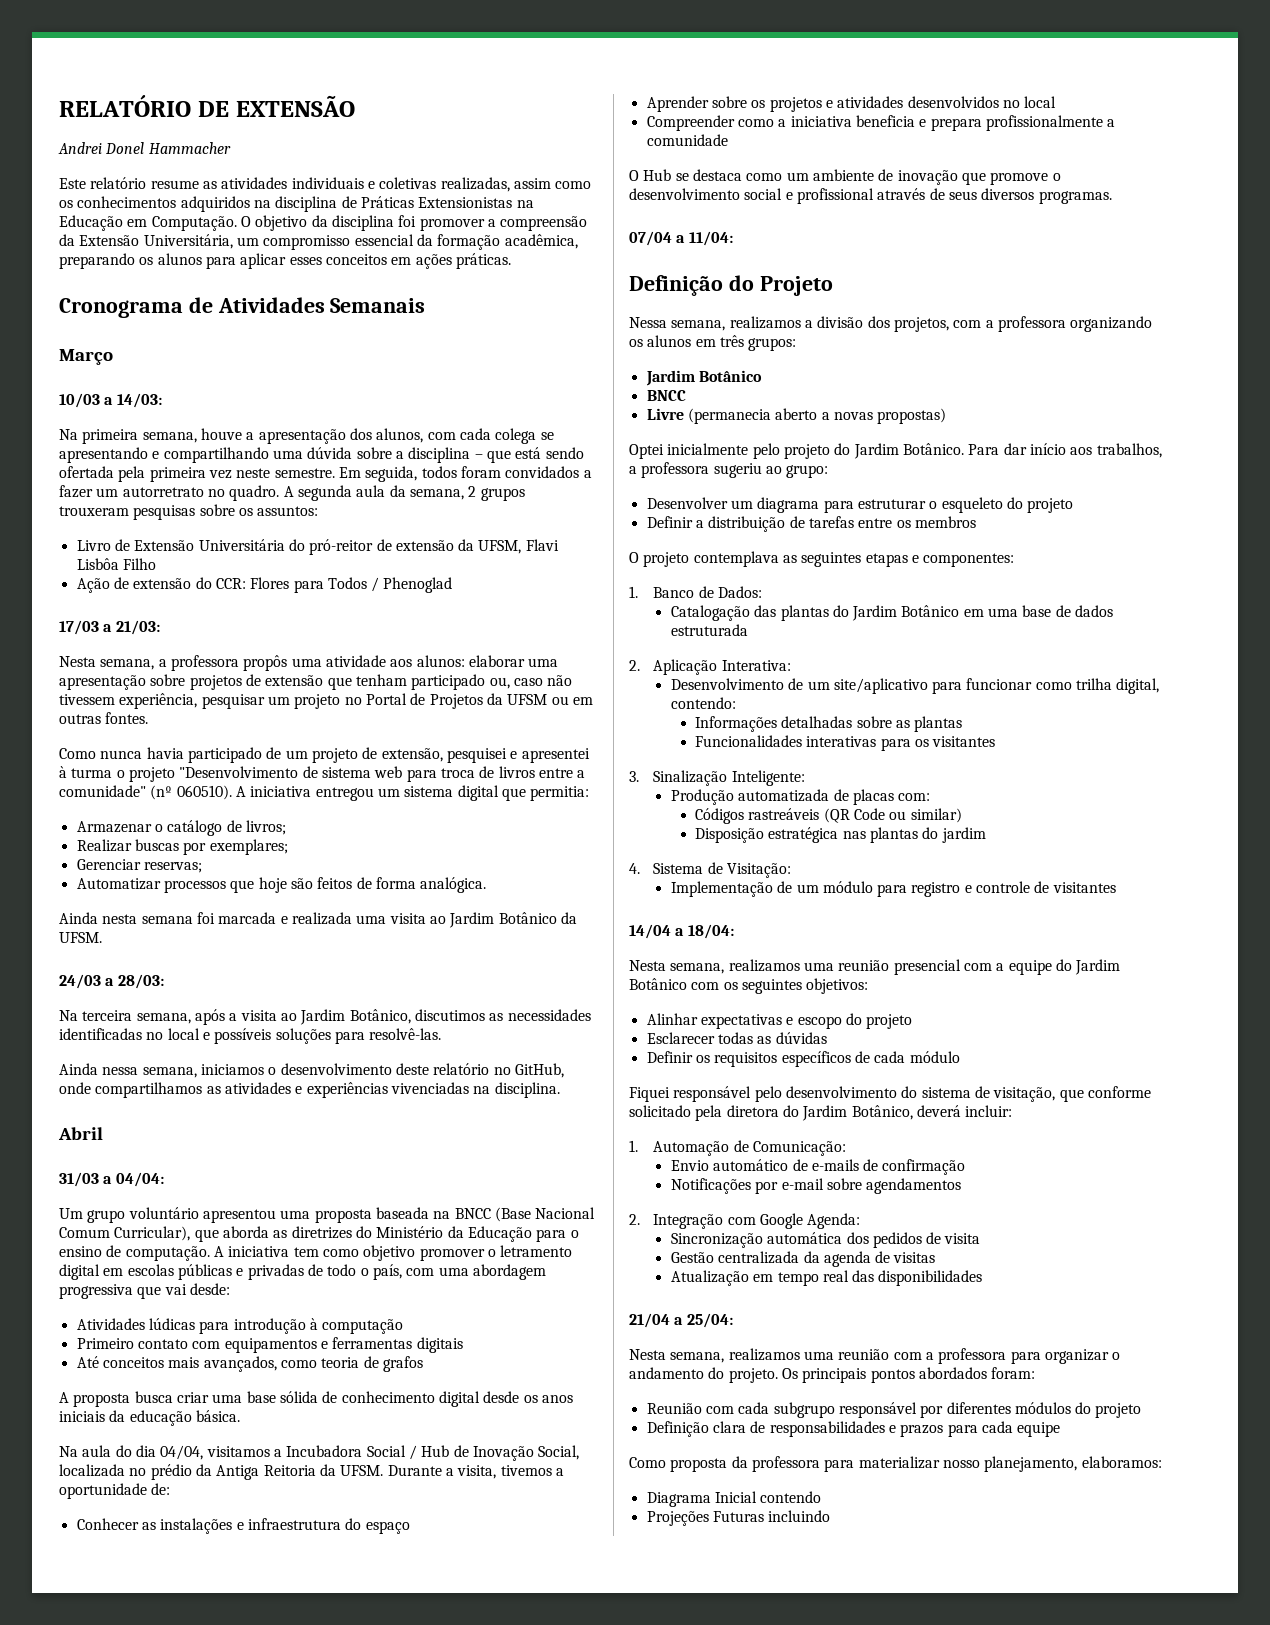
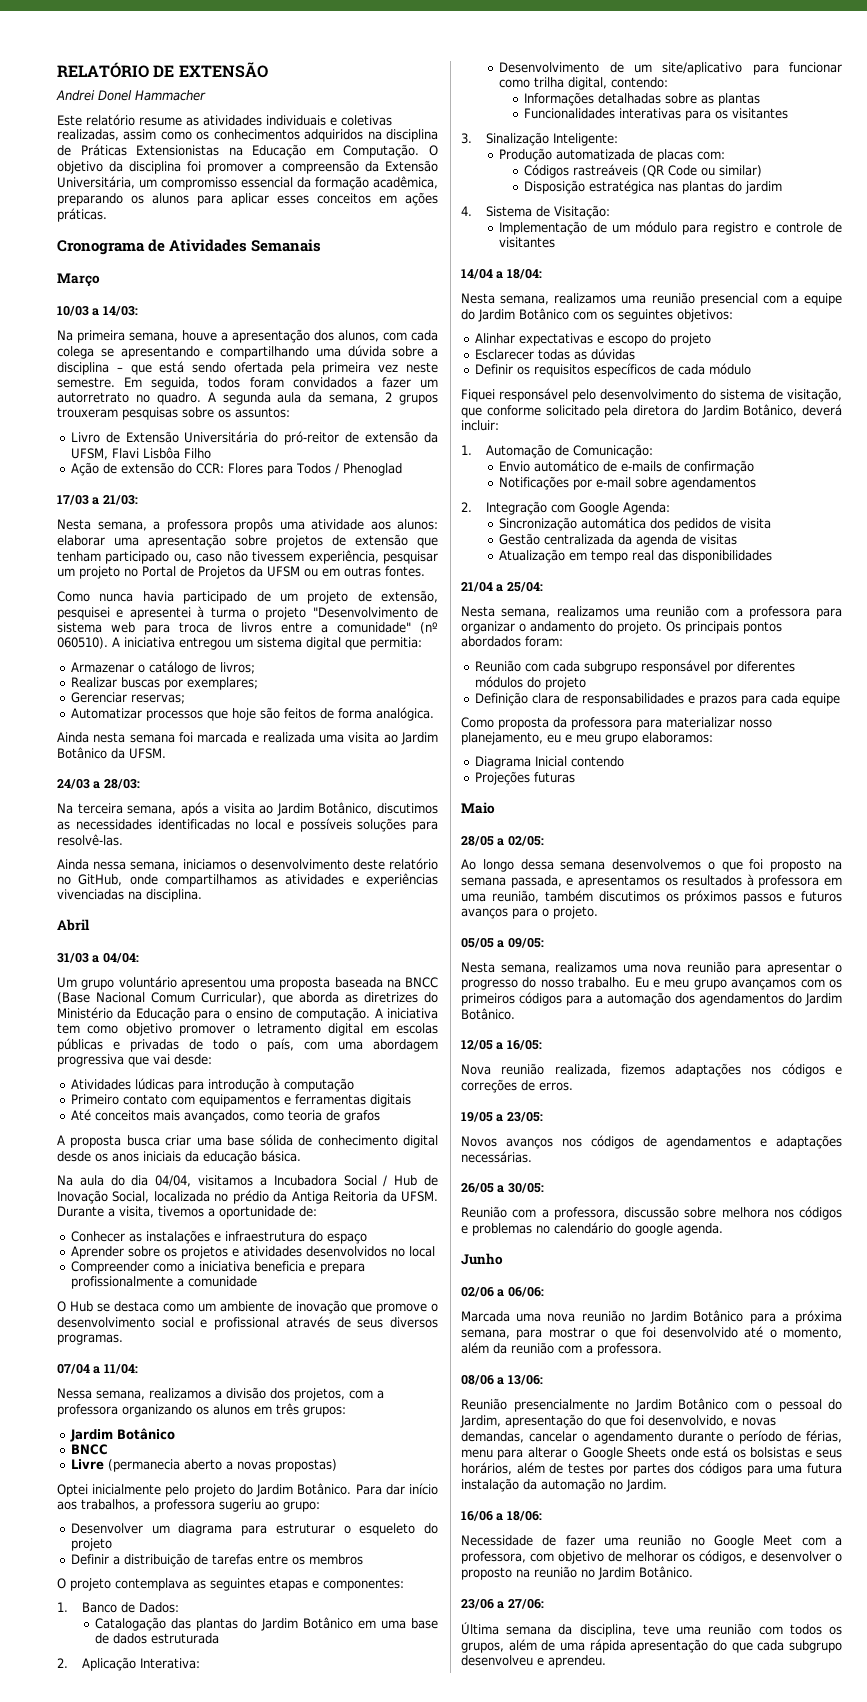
[629,275,833,296] // Definição do Projeto -> (138, 1369) none
(1078, 1464) none -> [547,734,638,745] eu e meu grupo
[712,1510,831,1522] Futuras incluindo -> [533,772,575,783] [461,802,495,814] [461,836,544,846] [461,859,842,872] [461,874,842,888] [461,890,842,904] [461,906,598,919] [461,938,544,948] [461,961,842,975] [461,977,842,990] [461,992,842,1006] [461,1008,515,1020] [461,1040,542,1050] [461,1063,842,1077] [461,1079,573,1093] [461,1112,543,1122] [461,1135,842,1149] [461,1151,532,1163] [461,1183,544,1193] [461,1206,842,1220] [461,1222,723,1236] [461,1253,503,1265] [461,1287,544,1297] [461,1310,842,1324] [461,1326,843,1340] [461,1342,662,1356] [461,1375,543,1385] [461,1398,842,1412] [460,1414,776,1428] [461,1430,842,1444] [461,1446,842,1460] [461,1462,842,1476] [461,1478,667,1492] [461,1511,542,1521] [461,1534,842,1548] [461,1550,842,1564] [461,1566,693,1580] [461,1599,544,1609] [461,1622,842,1637] [461,1639,842,1653] [461,1655,606,1668] futuras // Maio // 28/05 a 02/05: // Ao longo dessa semana desenvolvemos o que foi proposto na semana passada, e apresentamos os resultados à professora em uma reunião, também discutimos os próximos passos e futuros avanços para o projeto. // 05/05 a 09/05: // Nesta semana, realizamos uma nova reunião para apresentar o progresso do nosso trabalho. Eu e meu grupo avançamos com os primeiros códigos para a automação dos agendamentos do Jardim Botânico. // 12/05 a 16/05: // Nova reunião realizada, fizemos adaptações nos códigos e correções de erros. // 19/05 a 23/05: // Novos avanços nos códigos de agendamentos e adaptações necessárias. // 26/05 a 30/05: // Reunião com a professora, discussão sobre melhora nos códigos e problemas no calendário do google agenda. // Junho // 02/06 a 06/06: // Marcada uma nova reunião no Jardim Botânico para a próxima semana, para mostrar o que foi desenvolvido até o momento, além da reunião com a professora. // 08/06 a 13/06: // Reunião presencialmente no Jardim Botânico com o pessoal do Jardim, apresentação do que foi desenvolvido, e novas demandas, cancelar o agendamento durante o período de férias, menu para alterar o Google Sheets onde está os bolsistas e seus horários, além de testes por partes dos códigos para uma futura instalação da automação no Jardim. // 16/06 a 18/06: // Necessidade de fazer uma reunião no Google Meet com a professora, com objetivo de melhorar os códigos, e desenvolver o proposto na reunião no Jardim Botânico. // 23/06 a 27/06: // Última semana da disciplina, teve uma reunião com todos os grupos, além de uma rápida apresentação do que cada subgrupo desenvolveu e aprendeu.

